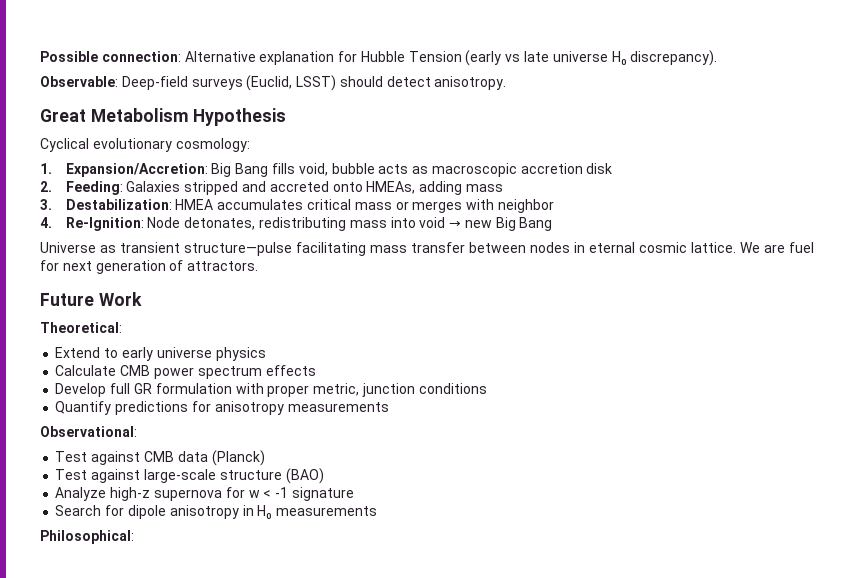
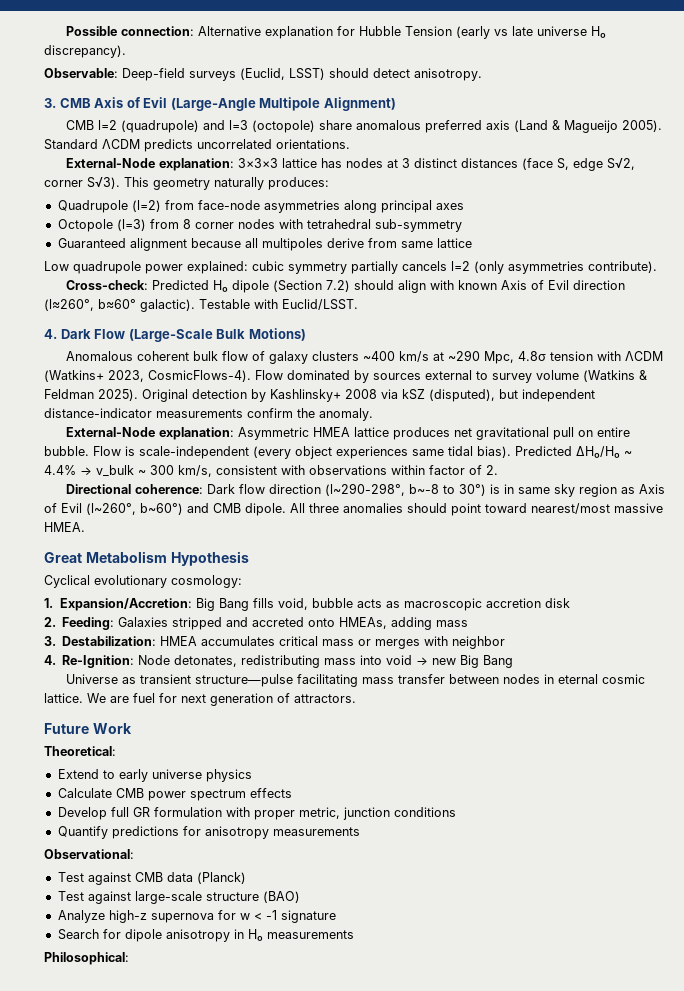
(507, 83) none -> [44,97,396,111] [65,120,662,133] [44,139,350,152] [65,158,635,171] [44,177,329,190] [57,200,464,213] [57,219,462,232] [57,238,472,251] [44,261,657,274] [65,280,625,293] [44,299,358,312] [44,328,306,342] [65,350,663,364] [44,370,647,383] [44,389,595,402] [44,408,373,421] [65,427,630,440] [44,446,632,459] [44,465,498,477] [65,483,665,497] [44,503,663,516] [44,522,85,532] // 3. CMB Axis of Evil (Large-Angle Multipole Alignment) // CMB l=2 (quadrupole) and l=3 (octopole) share anomalous preferred axis (Land & Magueijo 2005). Standard ΛCDM predicts uncorrelated orientations. // External-Node explanation: 3×3×3 lattice has nodes at 3 distinct distances (face S, edge S√2, corner S√3). This geometry naturally produces: // Quadrupole (l=2) from face-node asymmetries along principal axes // Octopole (l=3) from 8 corner nodes with tetrahedral sub-symmetry // Guaranteed alignment because all multipoles derive from same lattice // Low quadrupole power explained: cubic symmetry partially cancels l=2 (only asymmetries contribute). // Cross-check: Predicted H₀ dipole (Section 7.2) should align with known Axis of Evil direction (l≈260°, b≈60° galactic). Testable with Euclid/LSST. // 4. Dark Flow (Large-Scale Bulk Motions) // Anomalous coherent bulk flow of galaxy clusters ~400 km/s at ~290 Mpc, 4.8σ tension with ΛCDM (Watkins+ 2023, CosmicFlows-4). Flow dominated by sources external to survey volume (Watkins & Feldman 2025). Original detection by Kashlinsky+ 2008 via kSZ (disputed), but independent distance-indicator measurements confirm the anomaly. // External-Node explanation: Asymmetric HMEA lattice produces net gravitational pull on entire bubble. Flow is scale-independent (every object experiences same tidal bias). Predicted ΔH₀/H₀ ~ 4.4% → v_bulk ~ 300 km/s, consistent with observations within factor of 2. // Directional coherence: Dark flow direction (l~290-298°, b~-8 to 30°) is in same sky region as Axis of Evil (l~260°, b~60°) and CMB dipole. All three anomalies should point toward nearest/most massive HMEA.

